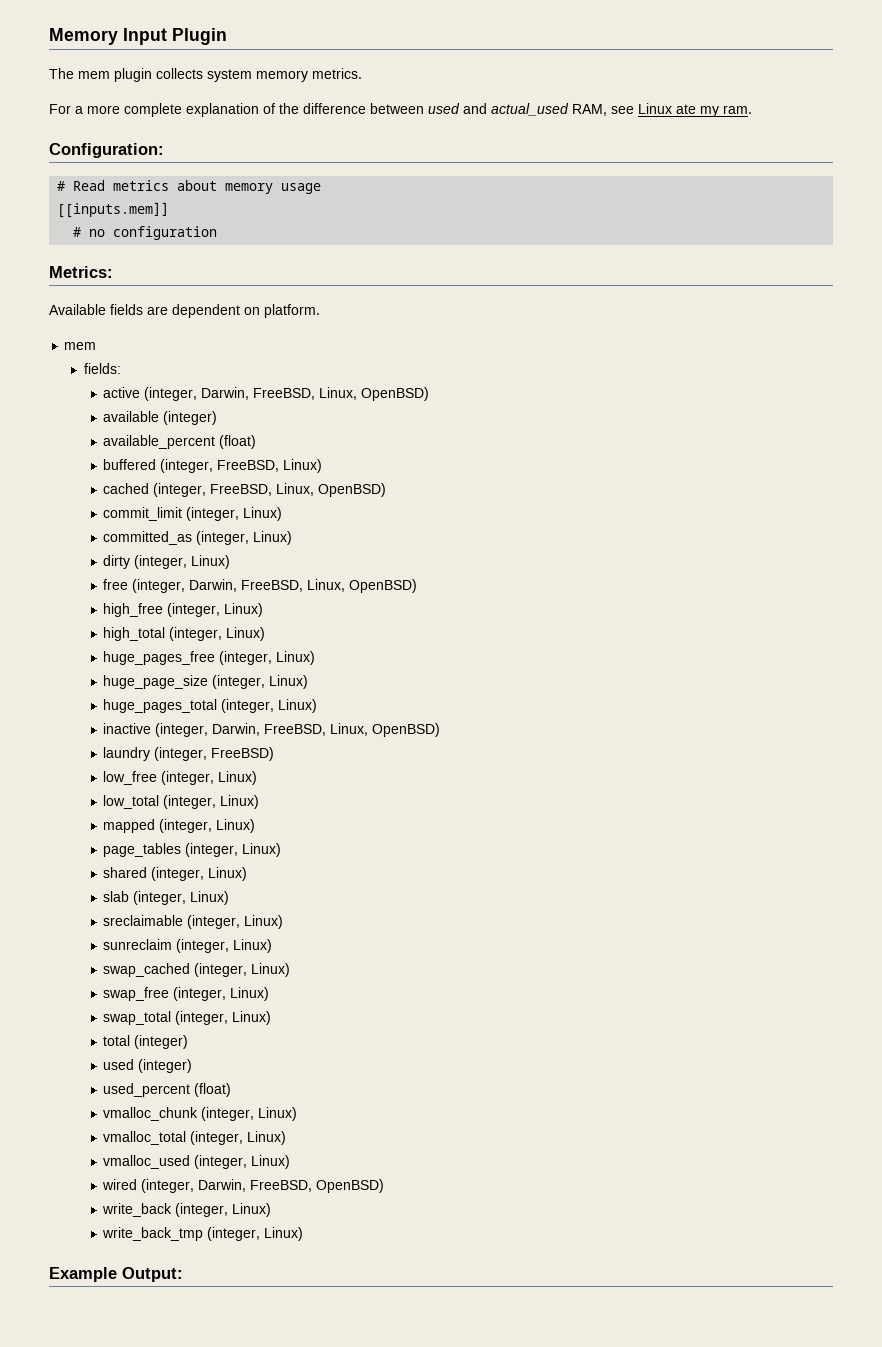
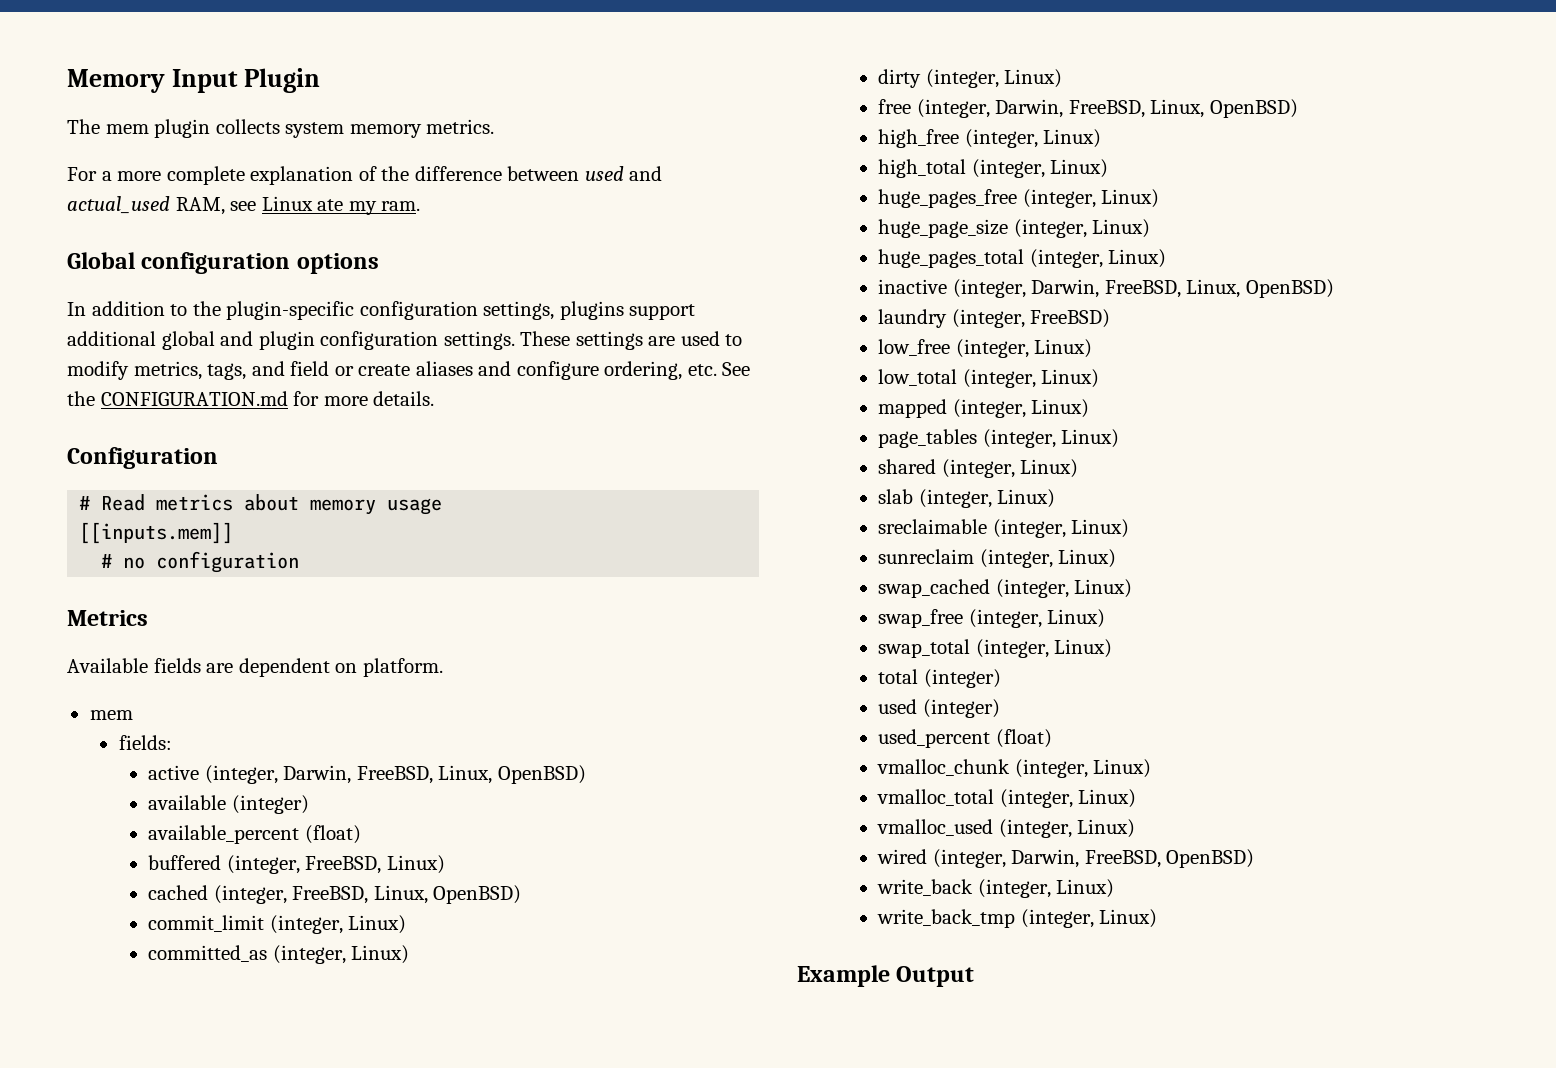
[49,143,164,158] Configuration: -> [67,252,379,274] [67,301,696,320] [67,331,743,350] [67,361,751,380] [67,391,435,406] [67,447,218,469] Global configuration options // In addition to the plugin-specific configuration settings, plugins support additional global and plugin configuration settings. These settings are used to modify metrics, tags, and field or create aliases and configure ordering, etc. See the CONFIGURATION.md for more details. // Configuration
[49,266,113,278] Metrics: -> [67,610,148,626] Metrics
[122,1267,183,1282] Output: -> [896,966,975,987] Output

